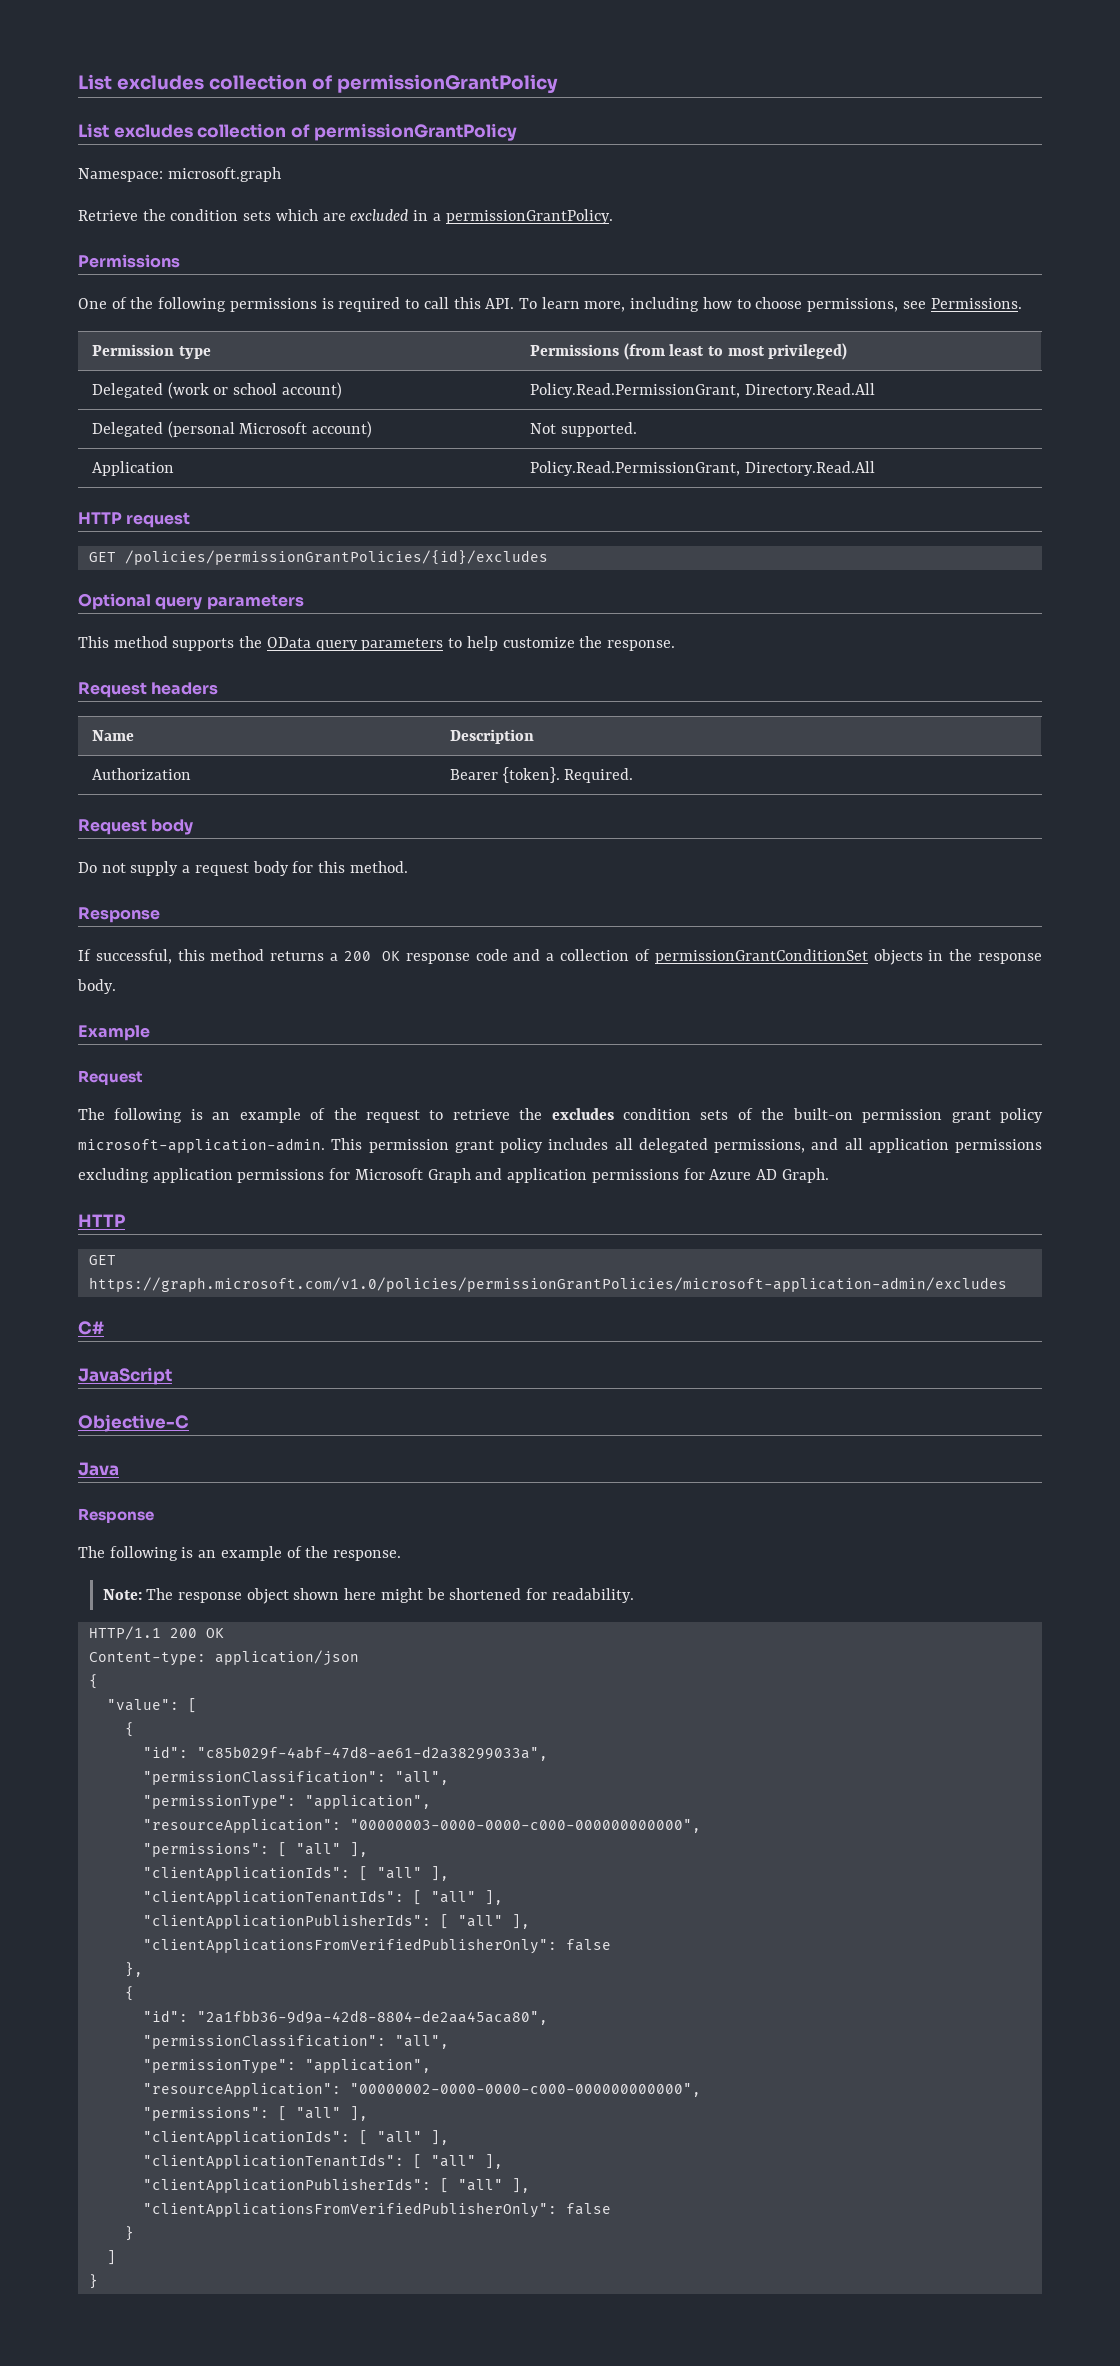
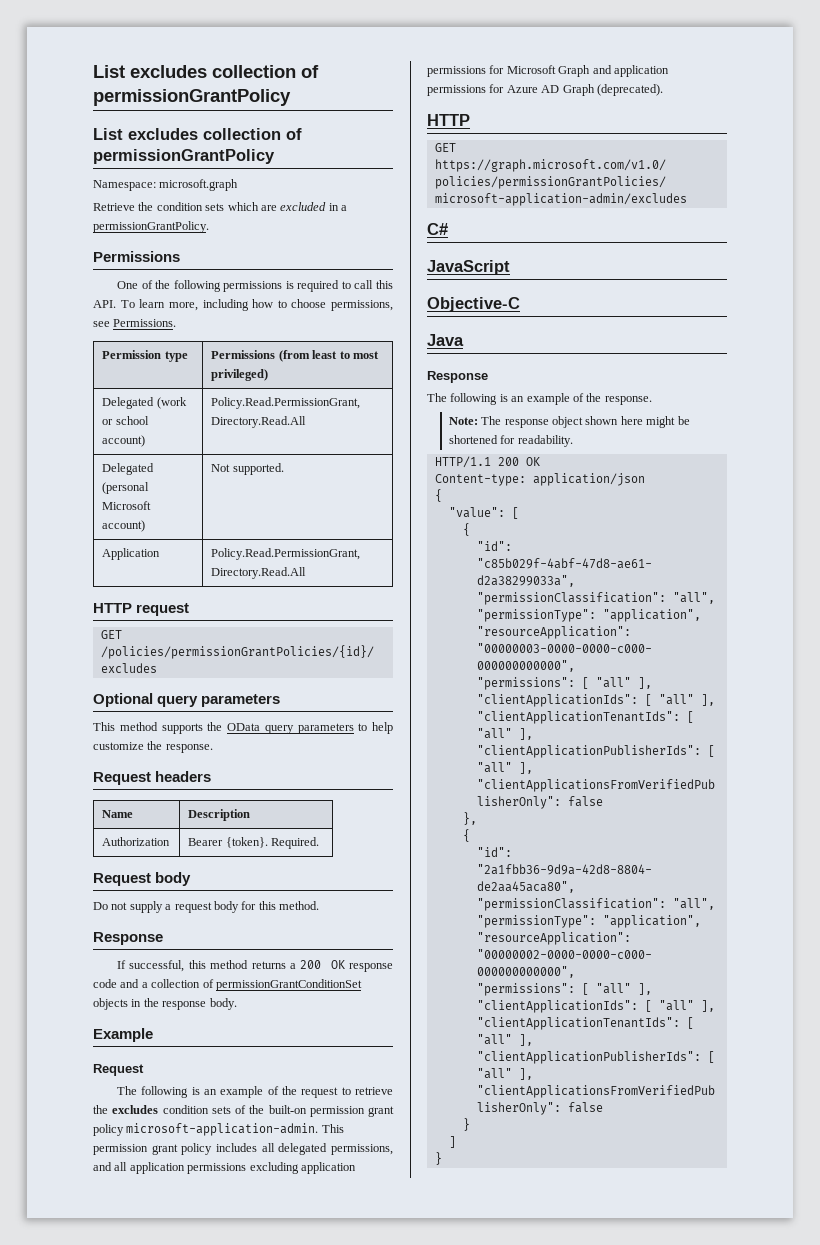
[781,1168,829,1183] Graph. -> [562,84,663,96] Graph (deprecated).

